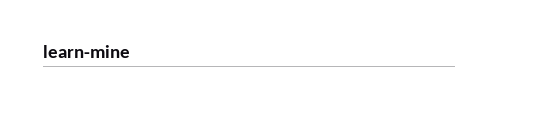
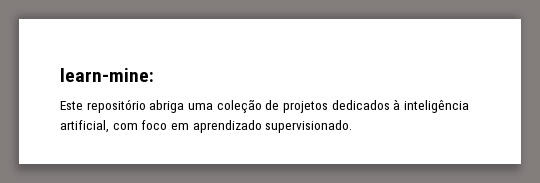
[43,45,130,58] learn-mine -> [60,68,154,82] [60,99,469,113] [60,120,353,133] learn-mine: // Este repositório abriga uma coleção de projetos dedicados à inteligência artificial, com foco em aprendizado supervisionado.

